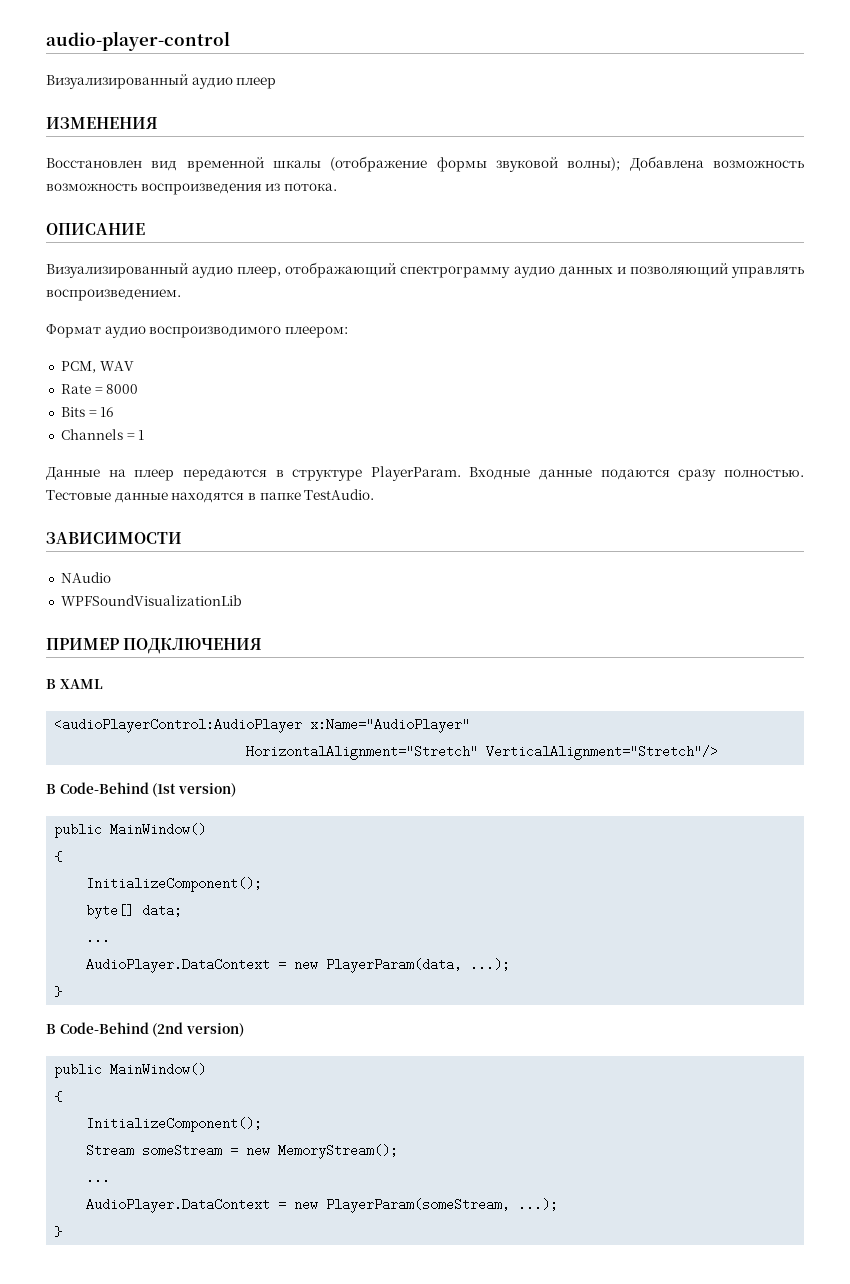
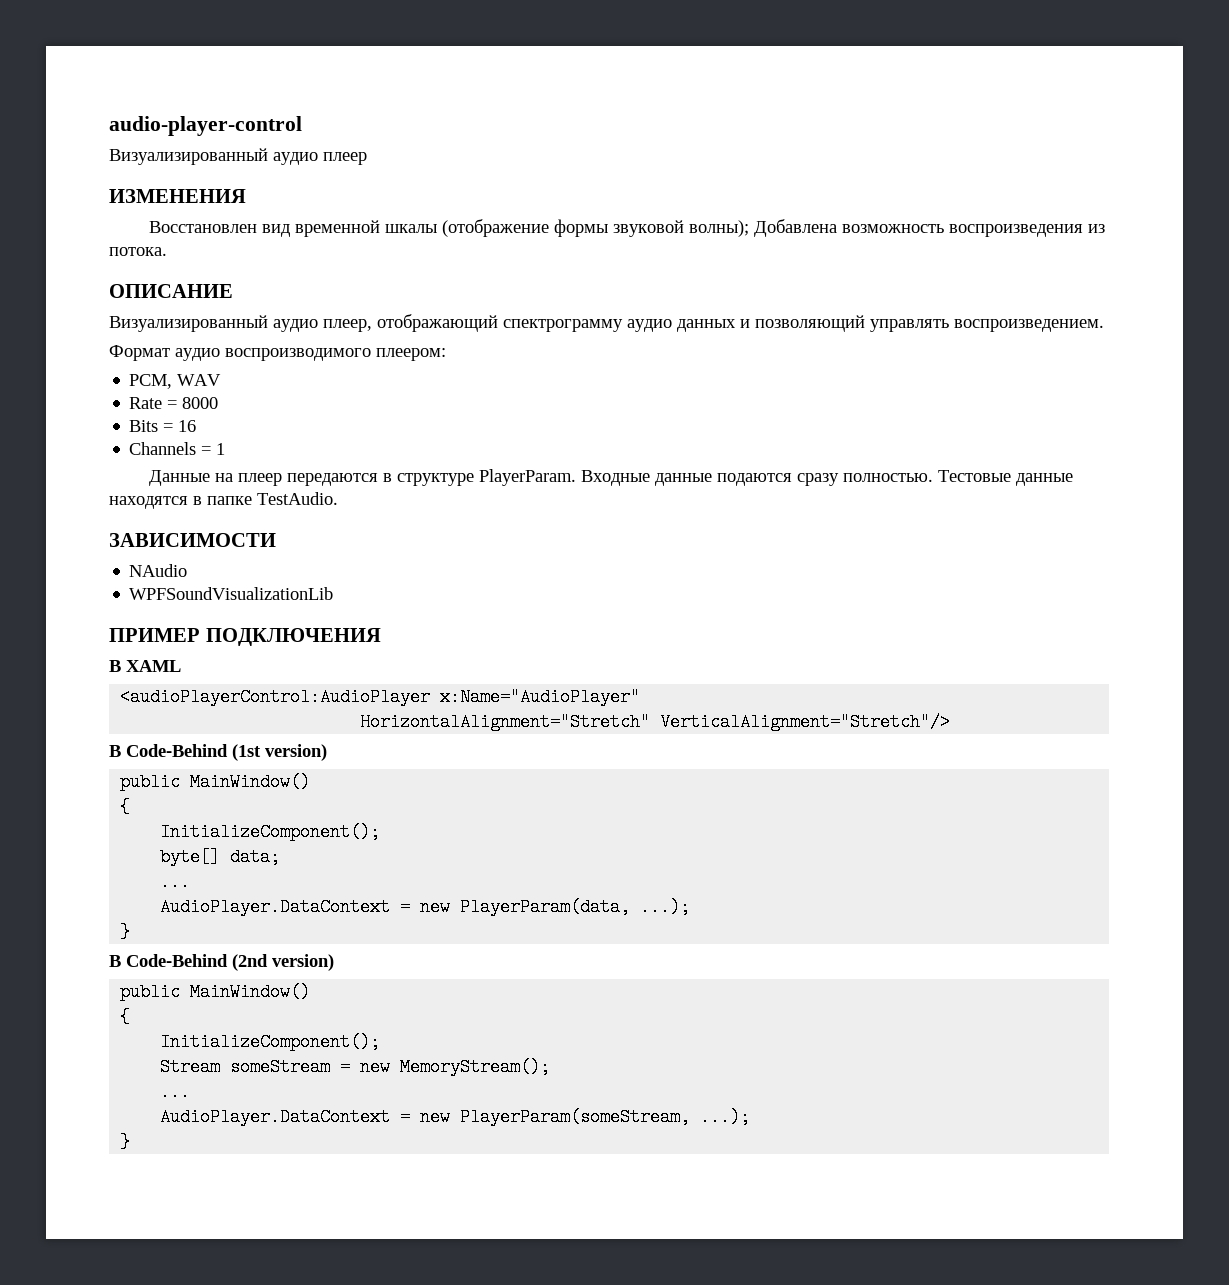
[46,183,137,191] возможность -> (945, 228) none

